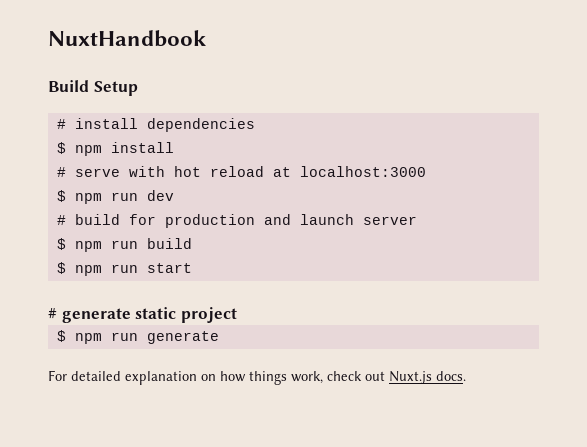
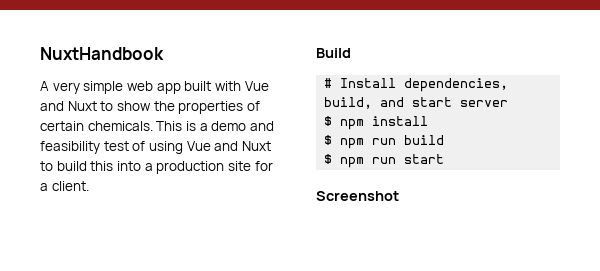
(206, 38) none -> [40,81,269,94] [40,101,260,114] [40,121,274,131] [40,141,271,154] [40,161,273,174] [40,181,89,191] // A very simple web app built with Vue and Nuxt to show the properties of certain chemicals. This is a demo and feasibility test of using Vue and Nuxt to build this into a production site for a client.
[93,81,138,96] [56,118,255,132] [56,142,174,156] [56,166,426,177] [56,190,174,204] [56,214,417,228] Setup // # install dependencies // $ npm install // # serve with hot reload at localhost:3000 // $ npm run dev // # build for production and launch server -> [324,78,509,92] [324,97,509,109] [324,116,429,130] // # Install dependencies, build, and start server // $ npm install
[48,307,237,323] [56,330,219,344] [48,370,466,385] # generate static project // $ npm run generate // For detailed explanation on how things work, check out Nuxt.js docs. -> [316,191,399,201] Screenshot

